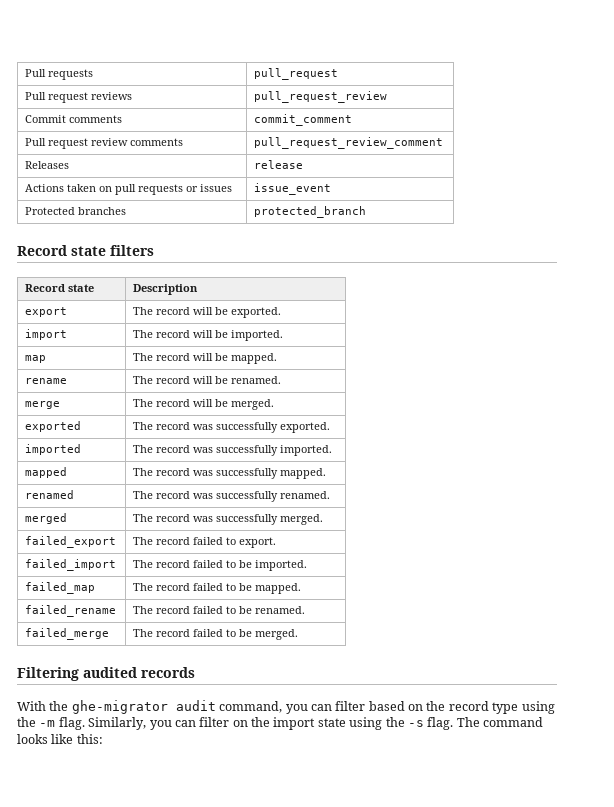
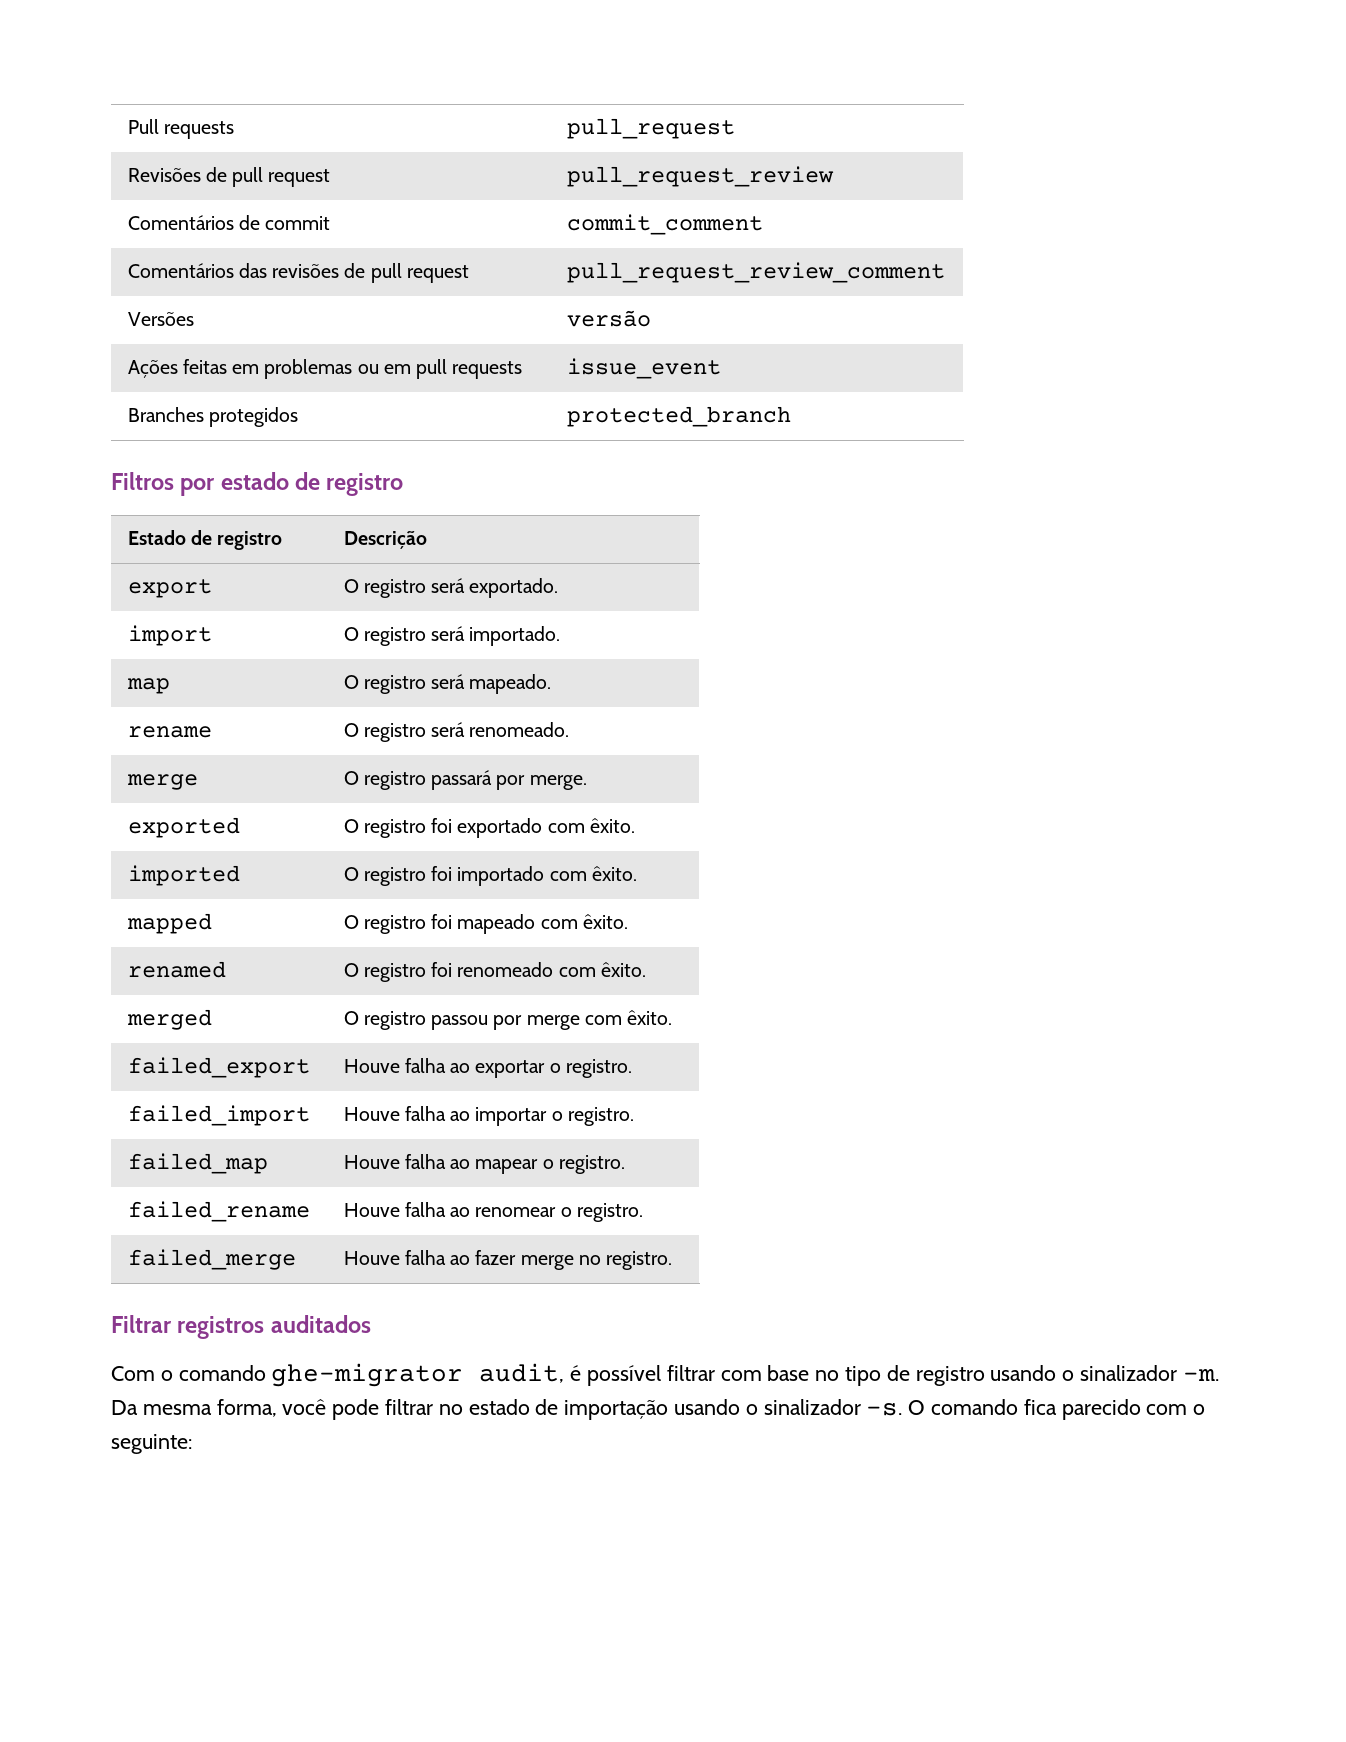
[25,92,133,103] Pull request reviews -> [127,167,331,187] Revisões de pull request
[25,115,123,123] [254,114,353,126] [25,138,184,149] Commit comments | commit_comment // Pull request review comments -> [127,215,331,230] [566,214,763,235] [127,263,469,283] Comentários de commit | commit_comment // Comentários das revisões de pull request
[25,161,70,169] [254,160,304,169] [25,184,113,192] Releases | release // Actions taken on -> [127,312,194,326] [566,310,651,327] [127,359,411,379] Versões | versão // Ações feitas em problemas ou em
[186,184,233,192] or issues -> (523, 370) none
[25,207,127,215] Protected branches -> [127,407,298,427] Branches protegidos
[17,245,154,256] [25,284,95,292] [133,284,199,295] [25,307,68,317] [133,307,282,318] [25,329,68,340] [133,330,284,341] [25,355,47,363] [133,353,278,364] [25,378,68,384] [133,376,282,384] [25,401,61,409] [133,399,275,410] [25,421,82,432] [133,422,331,433] [25,444,82,455] [133,445,333,456] [25,467,68,478] [133,468,327,479] [25,490,75,499] [133,491,331,502] [25,513,68,524] [133,514,324,525] [25,536,117,548] [133,537,277,548] [25,559,117,571] [133,560,308,571] [25,582,96,594] [133,583,302,594] [25,605,117,617] [133,606,306,614] [25,628,110,640] [133,629,299,640] [17,667,195,681] [17,700,555,714] [17,717,543,730] [17,734,103,744] Record state filters // Record state | Description // export | The record will be exported. // import | The record will be imported. // map | The record will be mapped. // rename | The record will be renamed. // merge | The record will be merged. // exported | The record was successfully exported. // imported | The record was successfully imported. // mapped | The record was successfully mapped. // renamed | The record was successfully renamed. // merged | The record was successfully merged. // failed_export | The record failed to export. // failed_import | The record failed to be imported. // failed_map | The record failed to be mapped. // failed_rename | The record failed to be renamed. // failed_merge | The record failed to be merged. // Filtering audited records // With the ghe-migrator audit command, you can filter based on the record type using the -m flag. Similarly, you can filter on the import state using the -s flag. The command looks like this: -> [111,472,404,496] [127,530,283,550] [343,531,427,549] [127,579,212,598] [343,578,559,598] [127,625,212,646] [343,626,561,646] [126,678,170,694] [343,674,552,694] [127,726,212,738] [343,722,570,742] [126,774,198,790] [343,770,587,790] [127,817,240,838] [343,818,635,838] [127,865,240,886] [343,866,637,886] [126,913,212,934] [343,914,628,934] [127,961,226,978] [343,962,646,982] [126,1009,212,1030] [343,1010,673,1030] [127,1057,310,1078] [343,1058,632,1078] [127,1105,310,1126] [343,1106,634,1126] [127,1153,268,1174] [343,1154,625,1174] [127,1201,310,1222] [343,1202,643,1222] [127,1249,296,1270] [343,1250,673,1270] [111,1315,371,1339] [111,1363,1219,1387] [111,1399,1206,1420] [111,1434,192,1454] Filtros por estado de registro // Estado de registro | Descrição // export | O registro será exportado. // import | O registro será importado. // map | O registro será mapeado. // rename | O registro será renomeado. // merge | O registro passará por merge. // exported | O registro foi exportado com êxito. // imported | O registro foi importado com êxito. // mapped | O registro foi mapeado com êxito. // renamed | O registro foi renomeado com êxito. // merged | O registro passou por merge com êxito. // failed_export | Houve falha ao exportar o registro. // failed_import | Houve falha ao importar o registro. // failed_map | Houve falha ao mapear o registro. // failed_rename | Houve falha ao renomear o registro. // failed_merge | Houve falha ao fazer merge no registro. // Filtrar registros auditados // Com o comando ghe-migrator audit, é possível filtrar com base no tipo de registro usando o sinalizador -m. Da mesma forma, você pode filtrar no estado de importação usando o sinalizador -s. O comando fica parecido com o seguinte:

